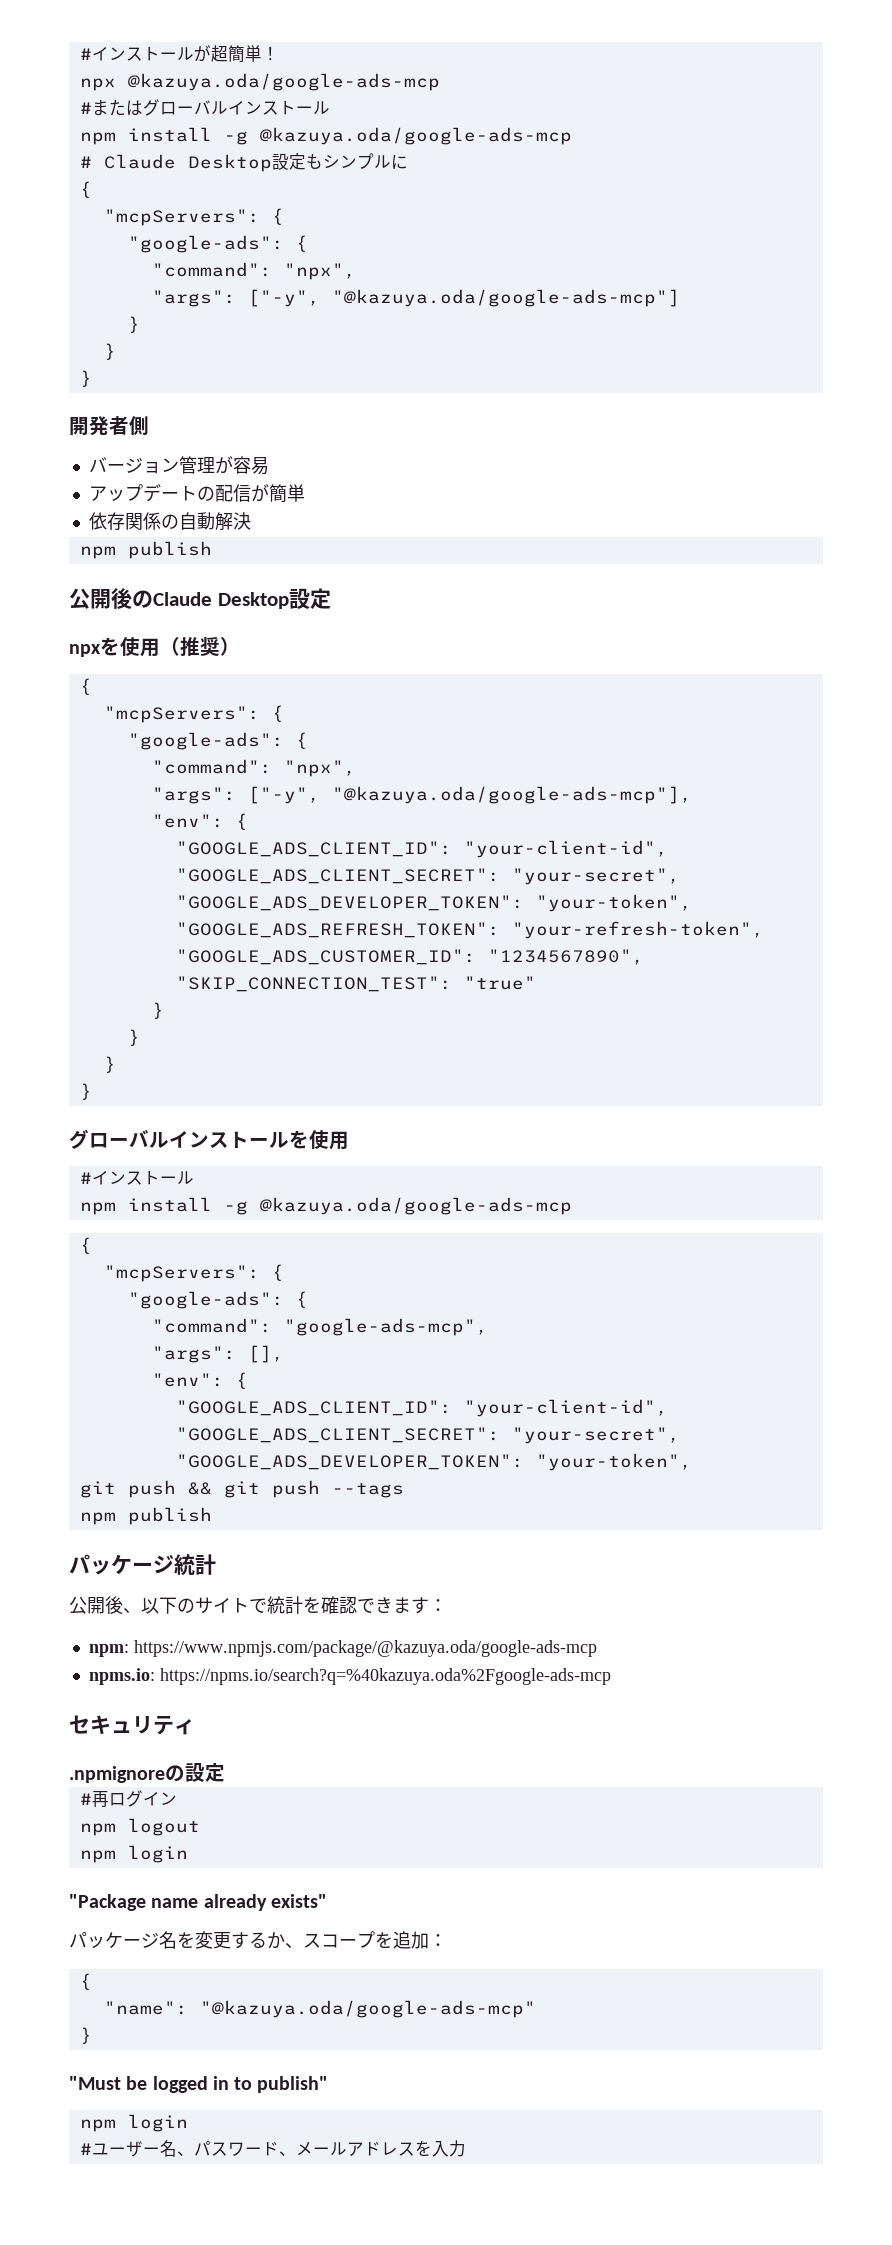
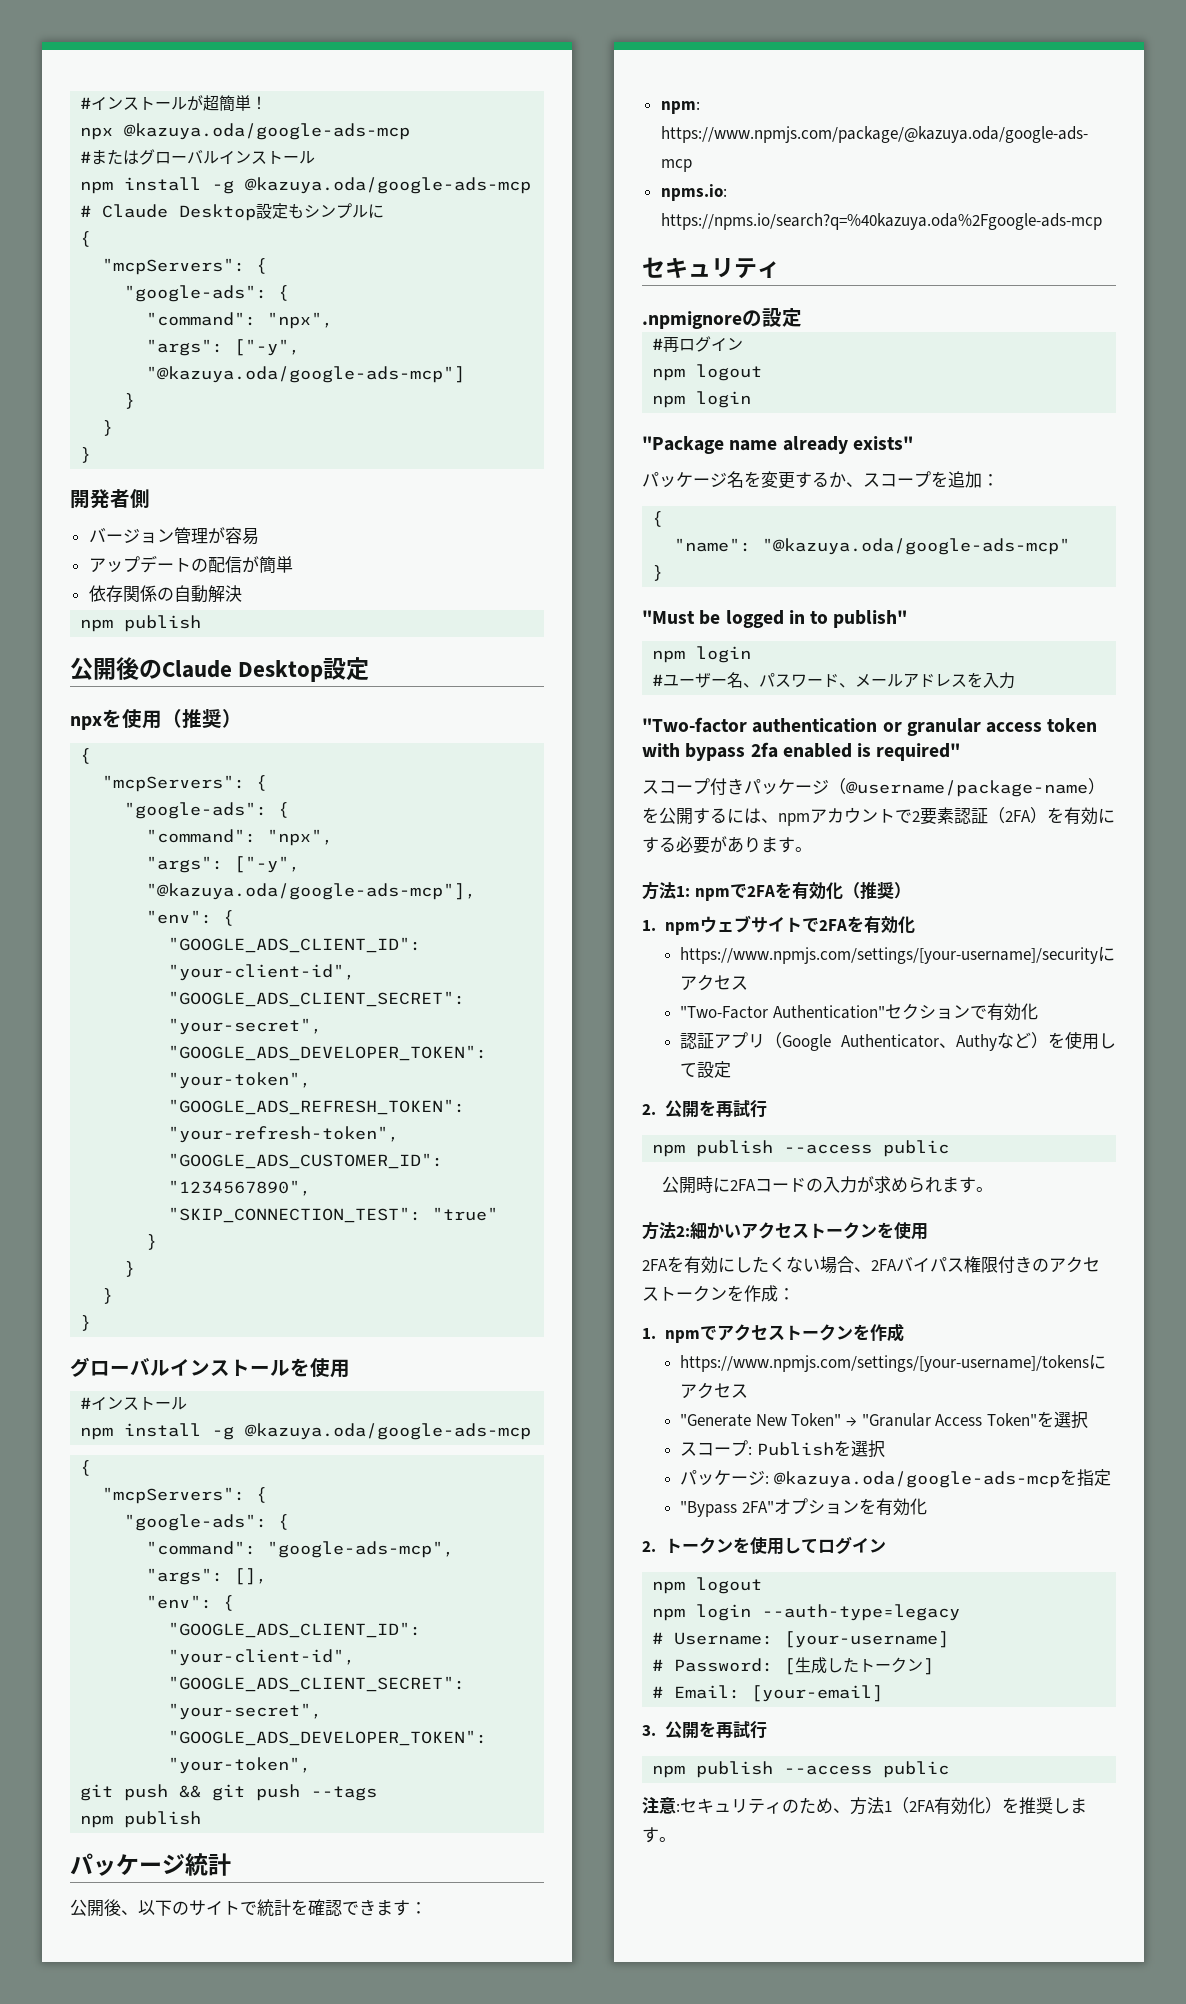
(466, 2148) none -> [642,717,1098,736] [642,742,961,761] [642,778,1105,797] [642,807,1115,826] [642,836,812,854] [642,881,911,901] [642,915,915,935] [680,946,1116,964] [680,974,749,991] [680,1003,1038,1021] [680,1031,1116,1051] [680,1061,732,1078] [642,1100,767,1118] [652,1140,950,1157] [661,1176,993,1194] [642,1221,928,1240] [642,1256,1100,1274] [642,1285,795,1302] [642,1323,904,1343] [680,1354,1107,1372] [680,1382,749,1399] [680,1411,1088,1429] [680,1440,885,1458] [680,1469,1111,1488] [680,1498,927,1517] [642,1536,886,1555] [652,1577,763,1594] [652,1604,961,1621] [652,1631,950,1648] [652,1657,935,1675] [652,1685,884,1702] [642,1721,767,1739] [652,1761,950,1778] [642,1797,1087,1815] [642,1827,676,1843] // "Two-factor authentication or granular access token with bypass 2fa enabled is required" // スコープ付きパッケージ（@username/package-name）を公開するには、npmアカウントで2要素認証（2FA）を有効にする必要があります。 // 方法1: npmで2FAを有効化（推奨） // 1. npmウェブサイトで2FAを有効化 // https://www.npmjs.com/settings/[your-username]/securityにアクセス // "Two-Factor Authentication"セクションで有効化 // 認証アプリ（Google Authenticator、Authyなど）を使用して設定 // 2.公開を再試行 // npm publish --access public // 公開時に2FAコードの入力が求められます。 // 方法2:細かいアクセストークンを使用 // 2FAを有効にしたくない場合、2FAバイパス権限付きのアクセストークンを作成： // 1. npmでアクセストークンを作成 // https://www.npmjs.com/settings/[your-username]/tokensにアクセス // "Generate New Token" → "Granular Access Token"を選択 // スコープ: Publishを選択 // パッケージ: @kazuya.oda/google-ads-mcpを指定 // "Bypass 2FA"オプションを有効化 // 2.トークンを使用してログイン // npm logout // npm login --auth-type=legacy // # Username: [your-username] // # Password: [生成したトークン] // # Email: [your-email] // 3.公開を再試行 // npm publish --access public // 注意:セキュリティのため、方法1（2FA有効化）を推奨します。

